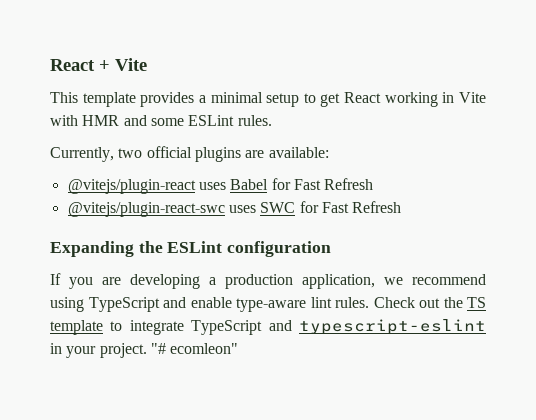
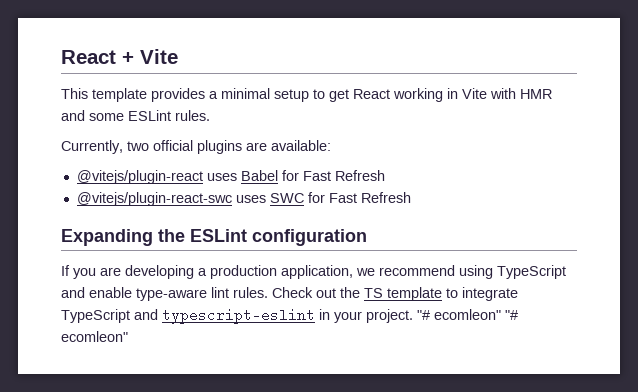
(239, 348) none -> [505,310,518,320] [61,331,128,342] "# ecomleon"

